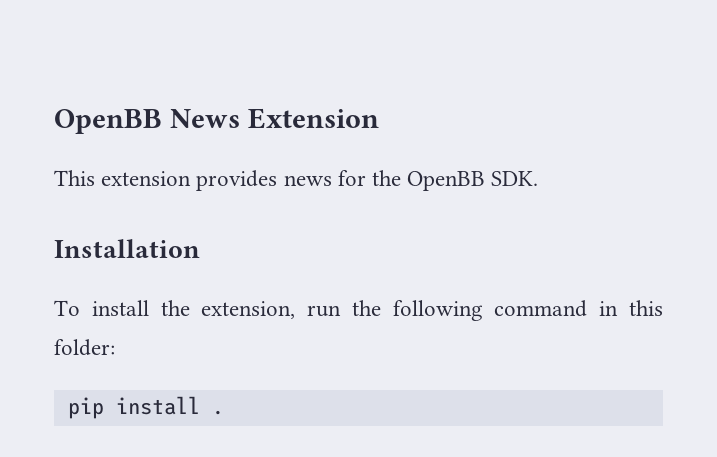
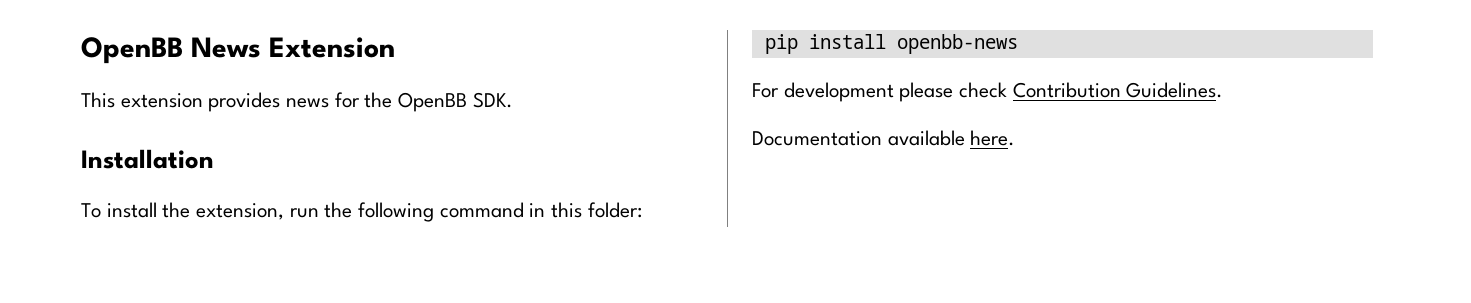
[211,410,224,415] . -> [896,34,1018,54] [752,82,1224,102] [752,130,1016,146] openbb-news // For development please check Contribution Guidelines. // Documentation available here.

